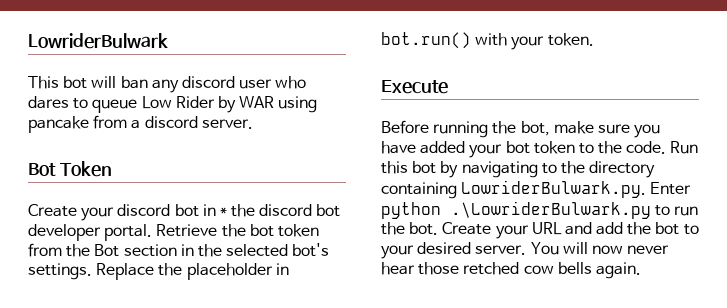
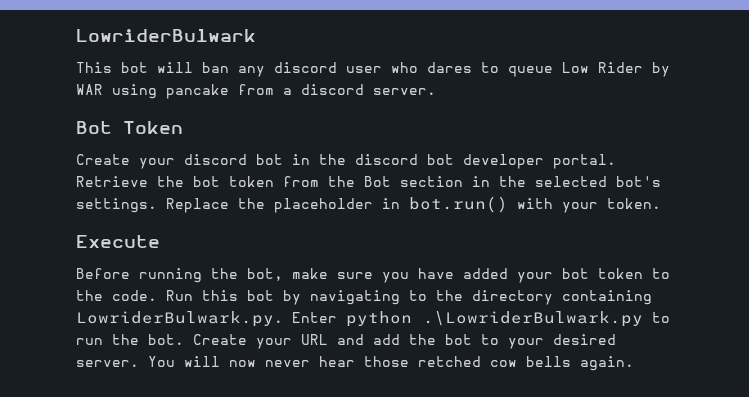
[219,207,227,216] * -> (310, 159) none

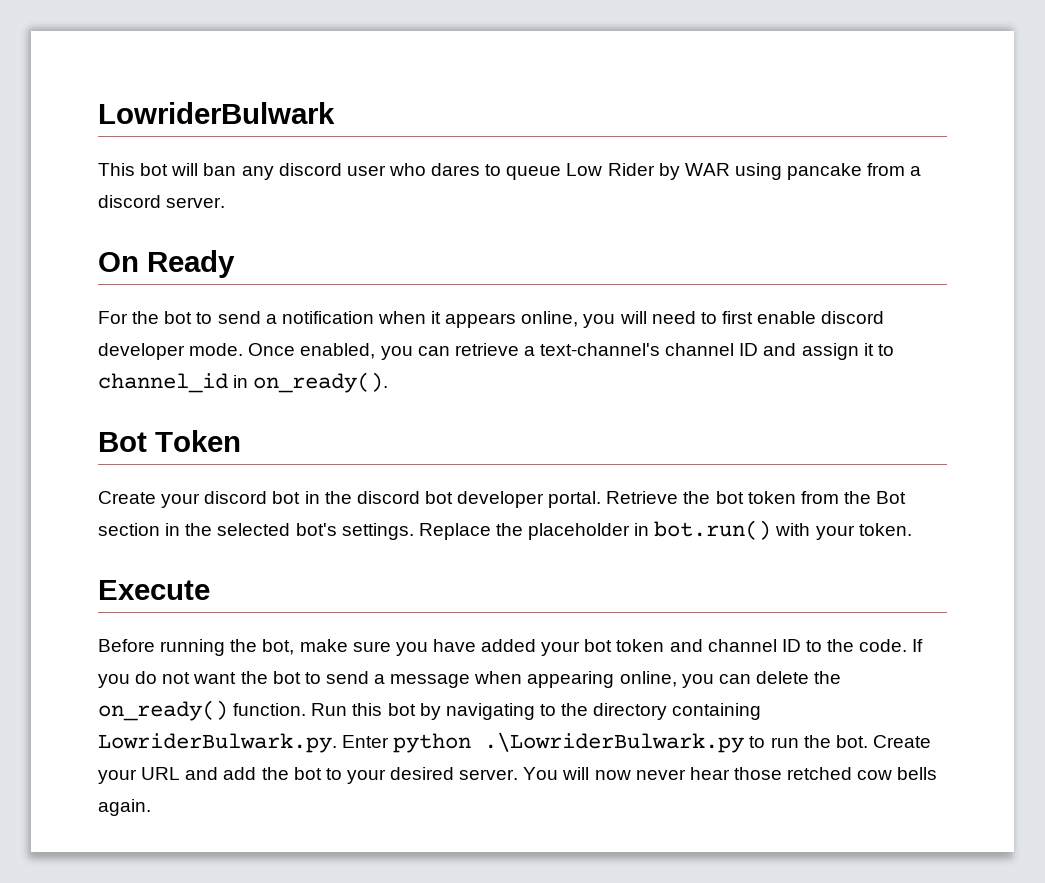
(436, 91) none -> [98,250,235,278] [98,311,885,328] [98,343,894,360] [98,372,389,393] // On Ready // For the bot to send a notification when it appears online, you will need to first enable discord developer mode. Once enabled, you can retrieve a text-channel's channel ID and assign it to channel_id in on_ready().
[652,268,670,279] [76,290,157,301] to the code. -> [669,639,924,652] [98,671,842,688] [98,700,307,721] and channel ID to the code. If you do not want the bot to send a message when appearing online, you can delete the on_ready() function.

